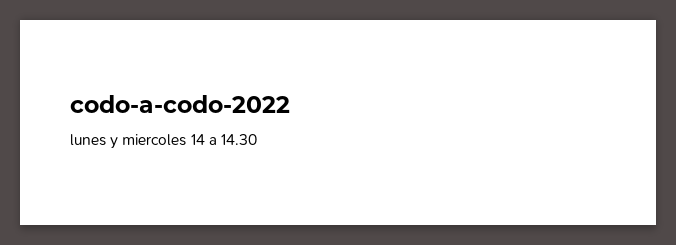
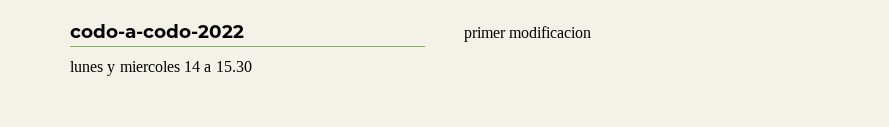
[220,134,257,145] 14.30 -> [215,61,252,72] [464,26,592,42] 15.30 // primer modificacion

